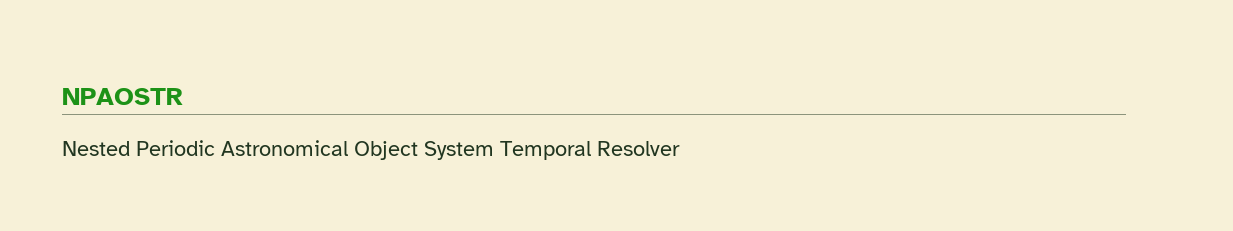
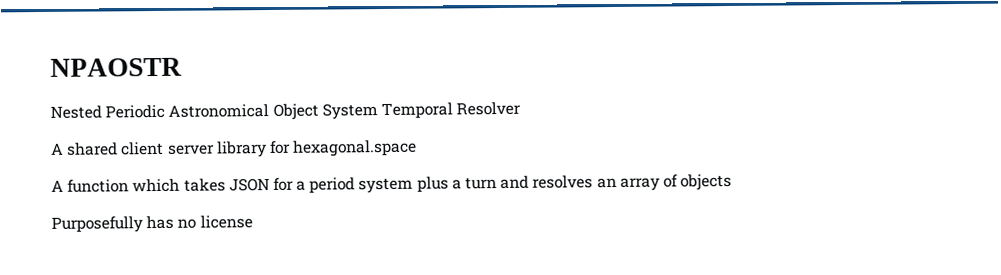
(680, 148) none -> [51,139,418,158] [51,173,733,194] [51,215,253,233] // A shared client server library for hexagonal.space // A function which takes JSON for a period system plus a turn and resolves an array of objects // Purposefully has no license

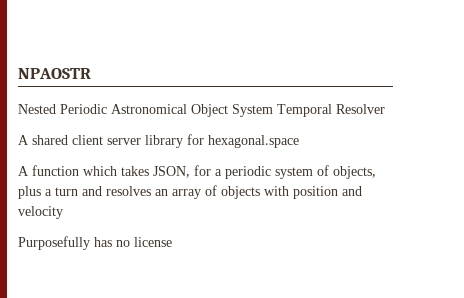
[228,178,270,192] JSON -> [153,166,190,178] JSON,
[309,177,414,194] period system -> [225,165,376,179] periodic system of objects,
(733, 182) none -> [264,186,362,199] [18,206,63,219] with position and velocity

